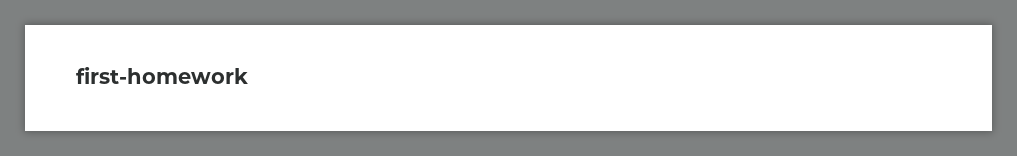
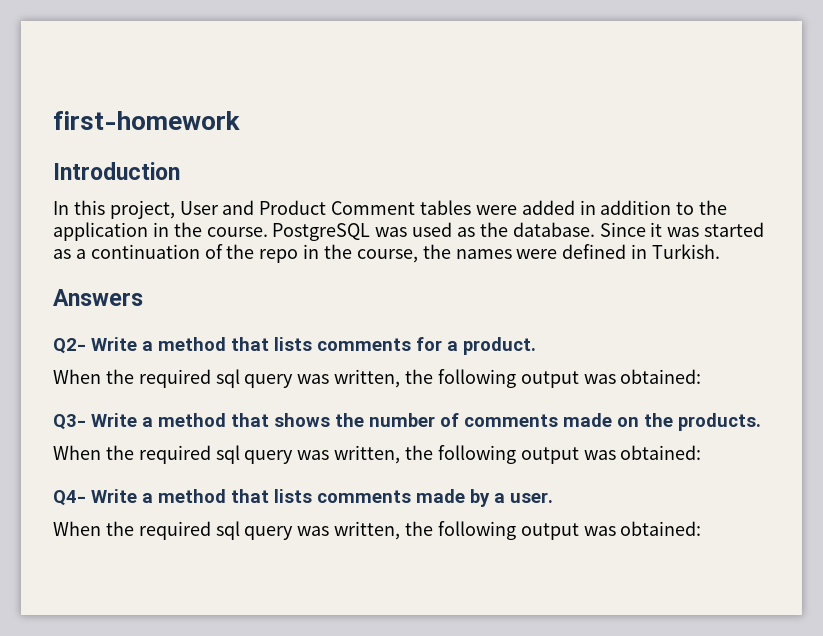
(248, 75) none -> [53,162,180,180] [53,200,728,219] [53,222,765,241] [53,244,721,263] [53,289,143,306] [53,337,536,355] [53,369,702,388] [53,413,761,431] [53,445,702,464] [53,489,553,507] [53,521,702,540] // Introduction // In this project, User and Product Comment tables were added in addition to the application in the course. PostgreSQL was used as the database. Since it was started as a continuation of the repo in the course, the names were defined in Turkish. // Answers // Q2- Write a method that lists comments for a product. // When the required sql query was written, the following output was obtained: // Q3- Write a method that shows the number of comments made on the products. // When the required sql query was written, the following output was obtained: // Q4- Write a method that lists comments made by a user. // When the required sql query was written, the following output was obtained:

